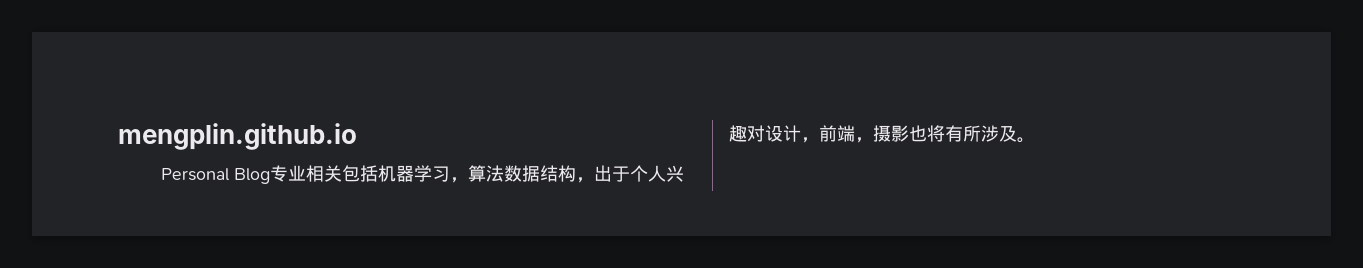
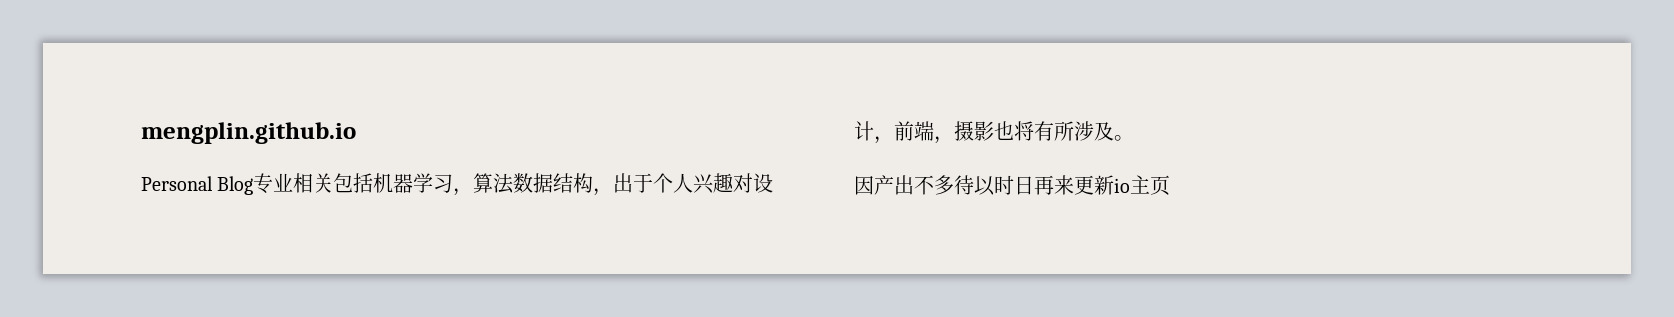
(1035, 140) none -> [854,175,1170,196] // 因产出不多待以时日再来更新io主页

